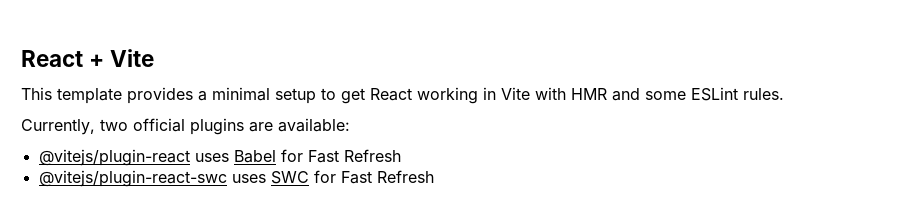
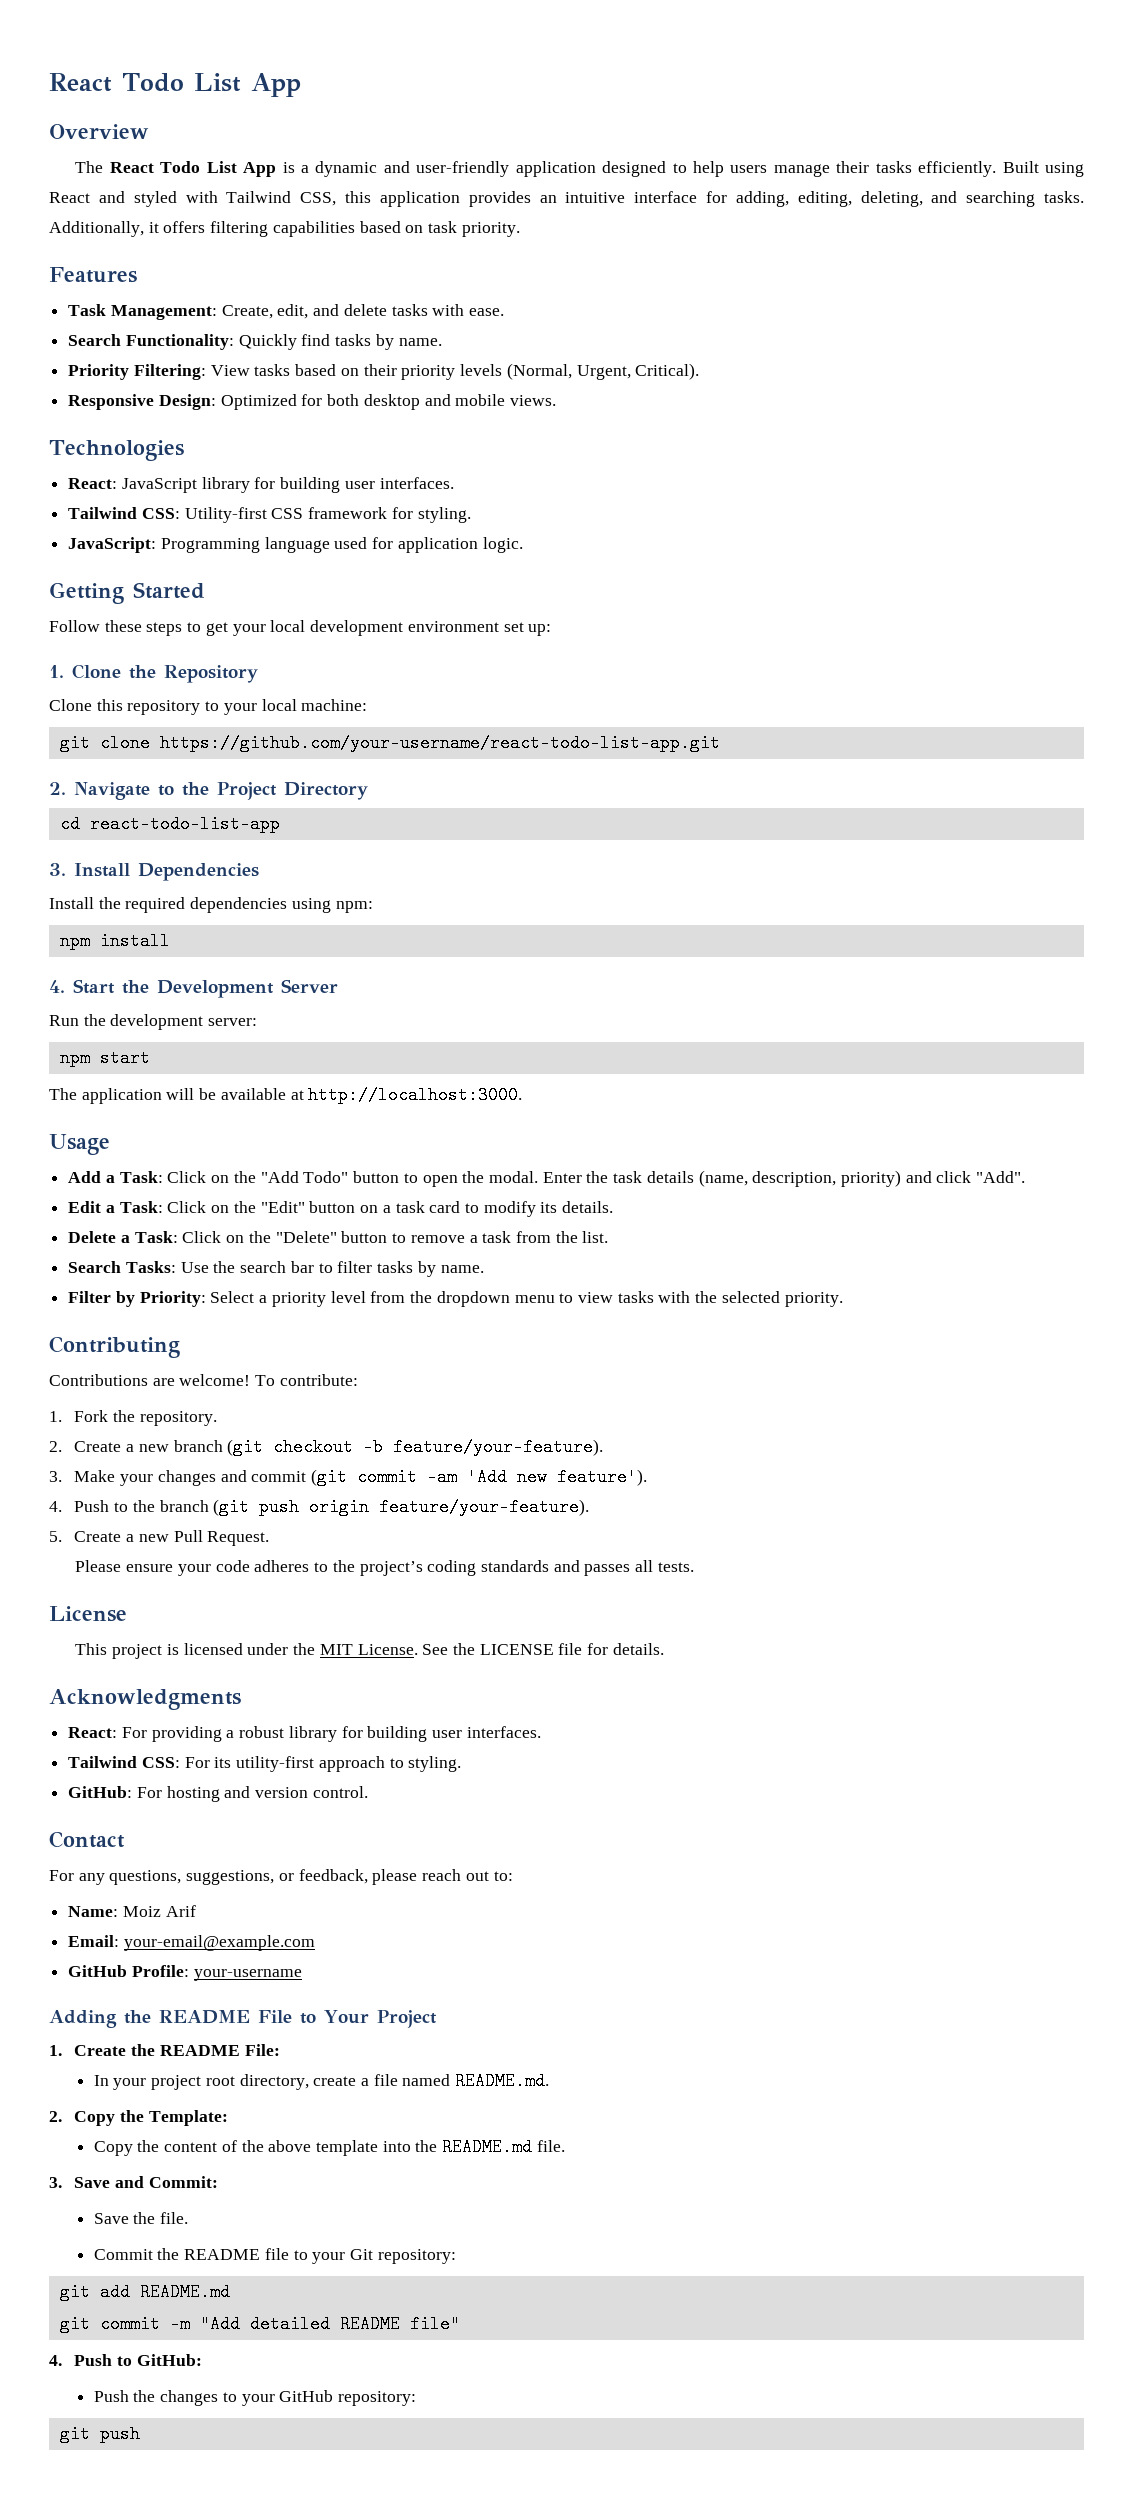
[21,49,155,67] [21,87,784,104] [21,118,350,135] [38,149,401,166] [38,170,434,187] React + Vite // This template provides a minimal setup to get React working in Vite with HMR and some ESLint rules. // Currently, two official plugins are available: // @vitejs/plugin-react uses Babel for Fast Refresh // @vitejs/plugin-react-swc uses SWC for Fast Refresh -> [49,73,301,97] [49,124,149,139] [75,161,1084,177] [49,191,1085,207] [49,221,520,237] [49,267,137,283] [68,304,505,320] [68,334,442,350] [68,363,700,380] [68,394,557,410] [49,440,184,461] [68,477,454,493] [68,507,471,523] [68,537,523,553] [49,582,205,604] [49,620,552,636] [49,664,258,683] [49,699,368,715] [59,734,720,752] [49,782,368,800] [59,815,280,833] [49,863,259,881] [49,897,373,913] [59,932,170,950] [49,979,338,998] [49,1014,258,1030] [59,1049,150,1067] [49,1086,523,1104] [49,1134,110,1155] [68,1170,1026,1187] [68,1201,614,1217] [68,1231,609,1243] [68,1261,484,1277] [68,1291,843,1307] [49,1336,180,1358] [49,1374,358,1386] [49,1410,217,1426] [49,1438,604,1456] [49,1468,648,1486] [49,1498,590,1516] [49,1530,270,1546] [75,1560,694,1576] [49,1606,127,1622] [75,1643,664,1659] [49,1689,241,1710] [68,1726,541,1742] [68,1756,462,1772] [68,1786,368,1802] [49,1831,125,1848] [49,1869,513,1885] [68,1905,196,1917] [68,1935,315,1951] [68,1965,302,1981] [49,2010,437,2028] [49,2044,280,2056] [93,2072,550,2090] [49,2110,228,2126] [93,2138,565,2156] [49,2176,218,2188] [93,2212,189,2224] [93,2248,456,2264] [59,2283,230,2301] [59,2315,460,2333] [49,2354,202,2366] [93,2390,416,2406] [59,2425,140,2443] React Todo List App // Overview // The React Todo List App is a dynamic and user-friendly application designed to help users manage their tasks efficiently. Built using React and styled with Tailwind CSS, this application provides an intuitive interface for adding, editing, deleting, and searching tasks. Additionally, it offers filtering capabilities based on task priority. // Features // Task Management: Create, edit, and delete tasks with ease. // Search Functionality: Quickly find tasks by name. // Priority Filtering: View tasks based on their priority levels (Normal, Urgent, Critical). // Responsive Design: Optimized for both desktop and mobile views. // Technologies // React: JavaScript library for building user interfaces. // Tailwind CSS: Utility-first CSS framework for styling. // JavaScript: Programming language used for application logic. // Getting Started // Follow these steps to get your local development environment set up: // 1. Clone the Repository // Clone this repository to your local machine: // git clone https://github.com/your-username/react-todo-list-app.git // 2. Navigate to the Project Directory // cd react-todo-list-app // 3. Install Dependencies // Install the required dependencies using npm: // npm install // 4. Start the Development Server // Run the development server: // npm start // The application will be available at http://localhost:3000. // Usage // Add a Task: Click on the "Add Todo" button to open the modal. Enter the task details (name, description, priority) and click "Add". // Edit a Task: Click on the "Edit" button on a task card to modify its details. // Delete a Task: Click on the "Delete" button to remove a task from the list. // Search Tasks: Use the search bar to filter tasks by name. // Filter by Priority: Select a priority level from the dropdown menu to view tasks with the selected priority. // Contributing // Contributions are welcome! To contribute: // 1. Fork the repository. // 2. Create a new branch (git checkout -b feature/your-feature). // 3. Make your changes and commit (git commit -am 'Add new feature'). // 4. Push to the branch (git push origin feature/your-feature). // 5. Create a new Pull Request. // Please ensure your code adheres to the project’s coding standards and passes all tests. // License // This project is licensed under the MIT License. See the LICENSE file for details. // Acknowledgments // React: For providing a robust library for building user interfaces. // Tailwind CSS: For its utility-first approach to styling. // GitHub: For hosting and version control. // Contact // For any questions, suggestions, or feedback, please reach out to: // Name: Moiz Arif // Email: your-email@example.com // GitHub Profile: your-username // Adding the README File to Your Project // 1. Create the README File: // In your project root directory, create a file named README.md. // 2. Copy the Template: // Copy the content of the above template into the README.md file. // 3. Save and Commit: // Save the file. // Commit the README file to your Git repository: // git add README.md // git commit -m "Add detailed README file" // 4. Push to GitHub: // Push the changes to your GitHub repository: // git push

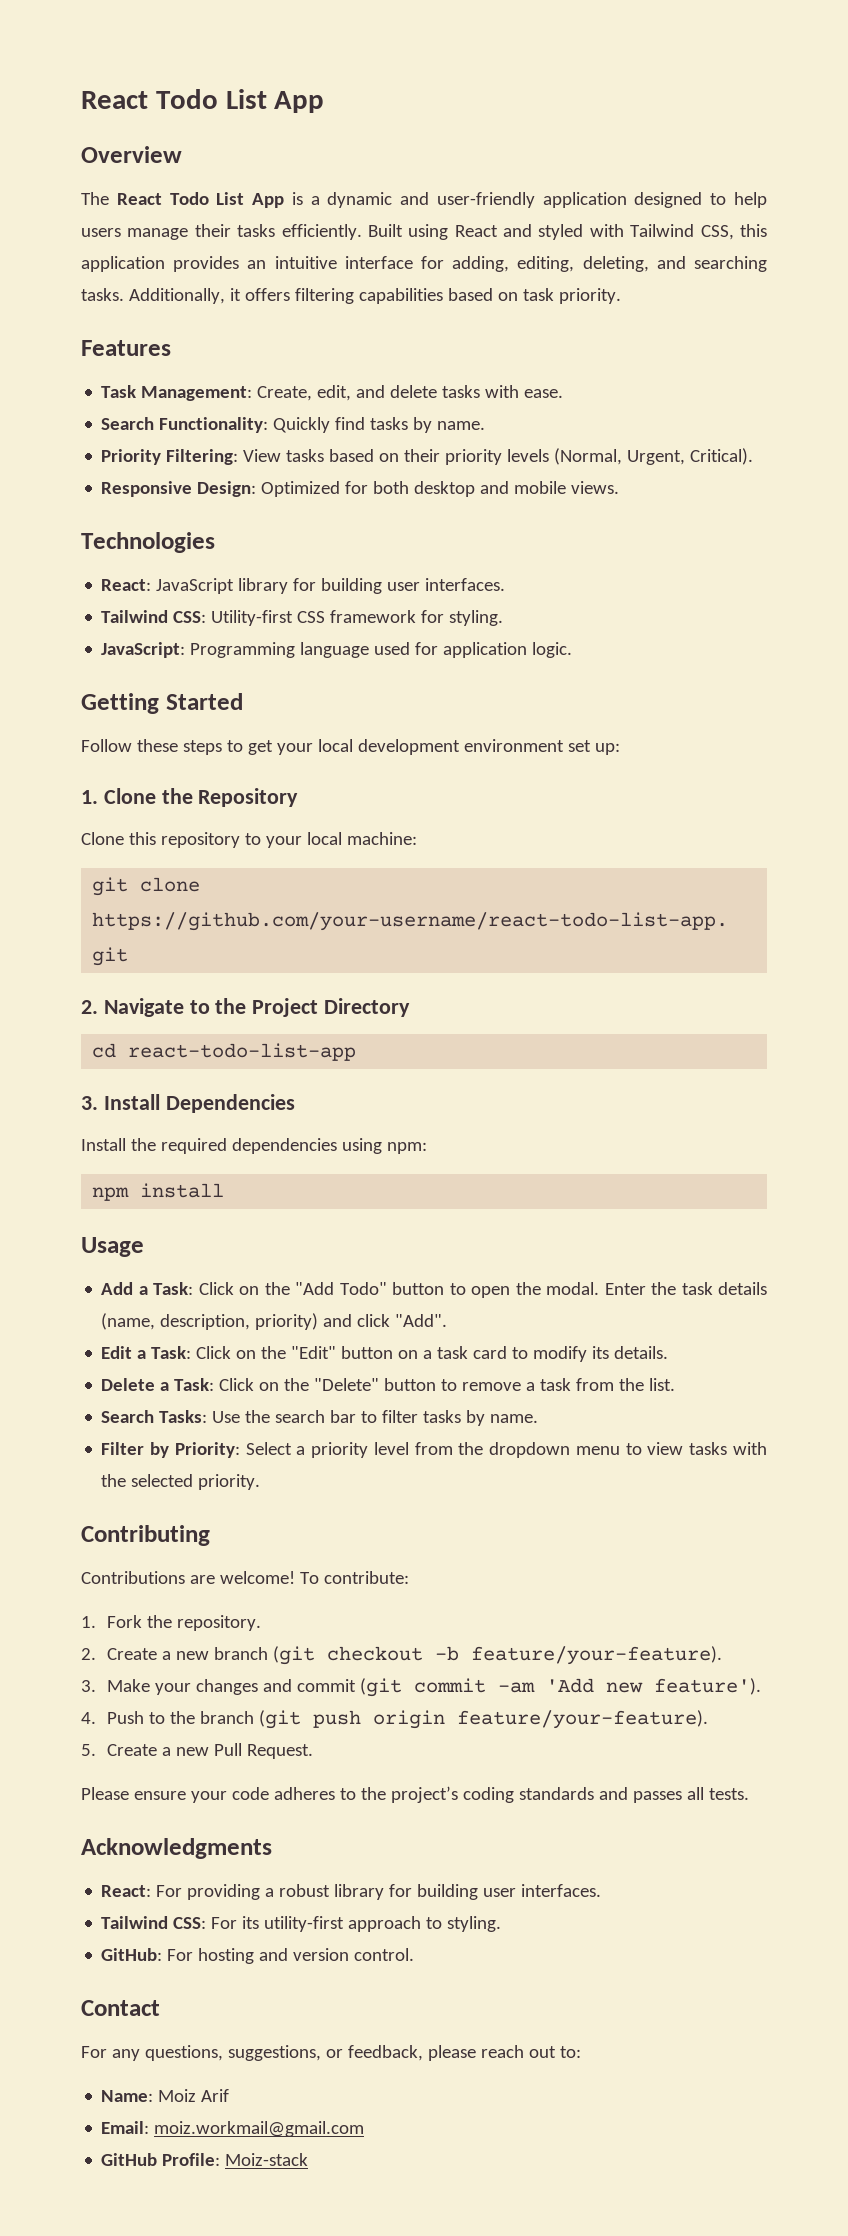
[49,979,338,998] [49,1014,258,1030] [59,1049,150,1067] [49,1086,523,1104] // 4. Start the Development Server // Run the development server: // npm start // The application will be available at http://localhost:3000. -> (225, 1190) none
[49,1606,127,1622] [75,1643,664,1659] // License // This project is licensed under the MIT License. See the LICENSE file for details. -> (749, 1794) none
[123,1935,315,1951] your-email@example.com -> [154,2121,365,2137] moiz.workmail@gmail.com
[193,1969,302,1981] [49,2010,437,2028] [49,2044,280,2056] [93,2072,550,2090] [49,2110,228,2126] [93,2138,565,2156] [49,2176,218,2188] [93,2212,189,2224] [93,2248,456,2264] [59,2283,230,2301] [59,2315,460,2333] [49,2354,202,2366] [93,2390,416,2406] [59,2425,140,2443] your-username // Adding the README File to Your Project // 1. Create the README File: // In your project root directory, create a file named README.md. // 2. Copy the Template: // Copy the content of the above template into the README.md file. // 3. Save and Commit: // Save the file. // Commit the README file to your Git repository: // git add README.md // git commit -m "Add detailed README file" // 4. Push to GitHub: // Push the changes to your GitHub repository: // git push -> [225,2153,309,2166] Moiz-stack

